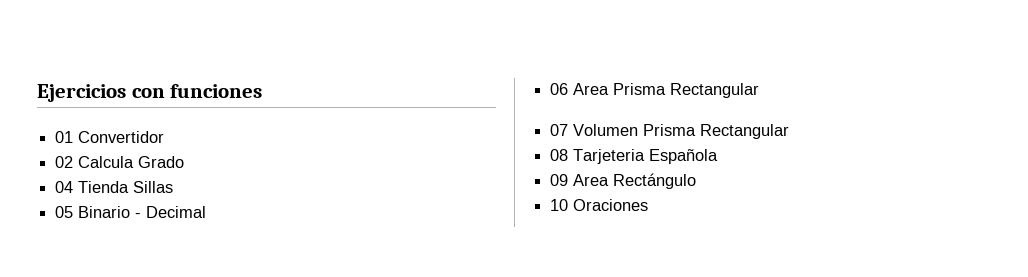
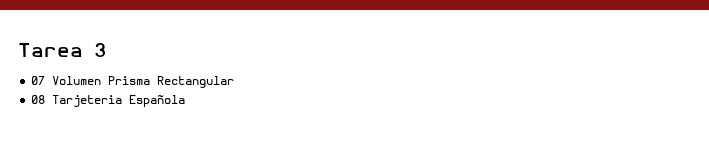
[37,84,263,102] [55,131,165,143] [55,156,185,168] [55,181,174,193] [55,206,207,218] [550,83,760,98] Ejercicios con funciones // 01 Convertidor // 02 Calcula Grado // 04 Tienda Sillas // 05 Binario - Decimal // 06 Area Prisma Rectangular -> [18,43,107,57] Tarea 3
[550,173,697,189] [550,199,649,211] // 09 Area Rectángulo // 10 Oraciones -> (186, 101) none

